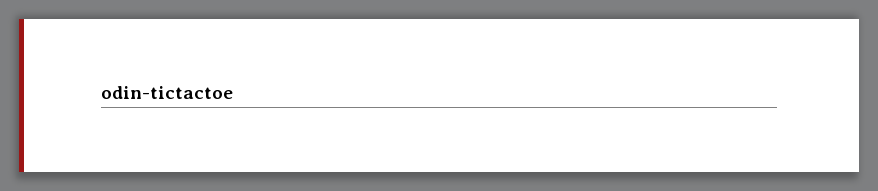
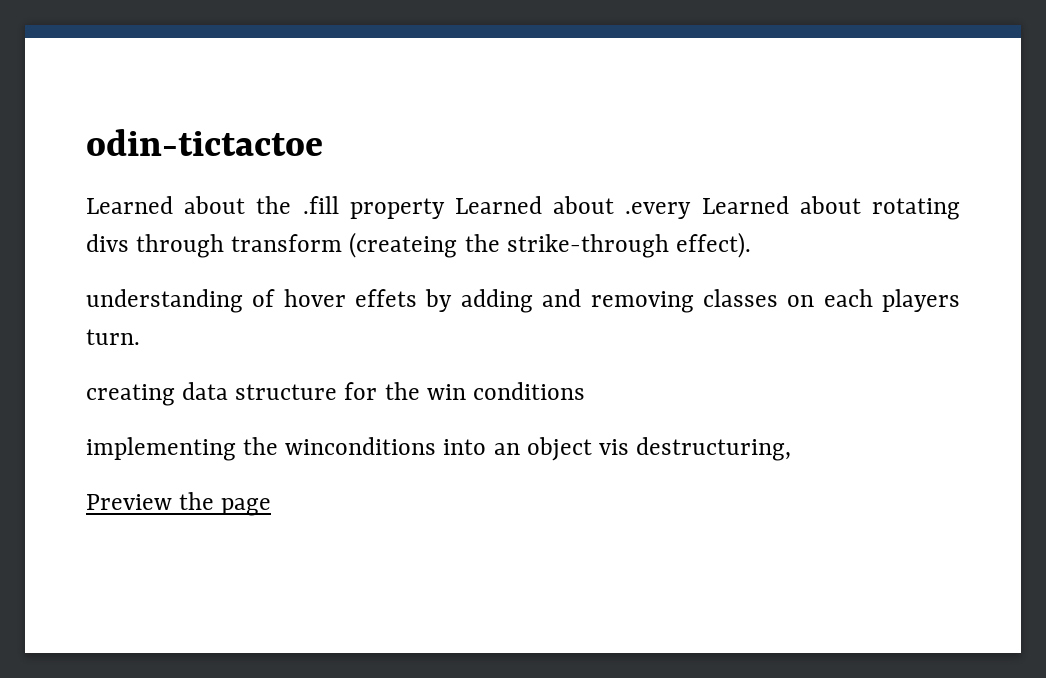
(233, 92) none -> [86,196,961,220] [86,232,751,258] [86,289,961,313] [86,329,140,345] [86,382,585,406] [86,437,792,461] [86,492,272,516] // Learned about the .fill property Learned about .every Learned about rotating divs through transform (createing the strike-through effect). // understanding of hover effets by adding and removing classes on each players turn. // creating data structure for the win conditions // implementing the winconditions into an object vis destructuring, // Preview the page

